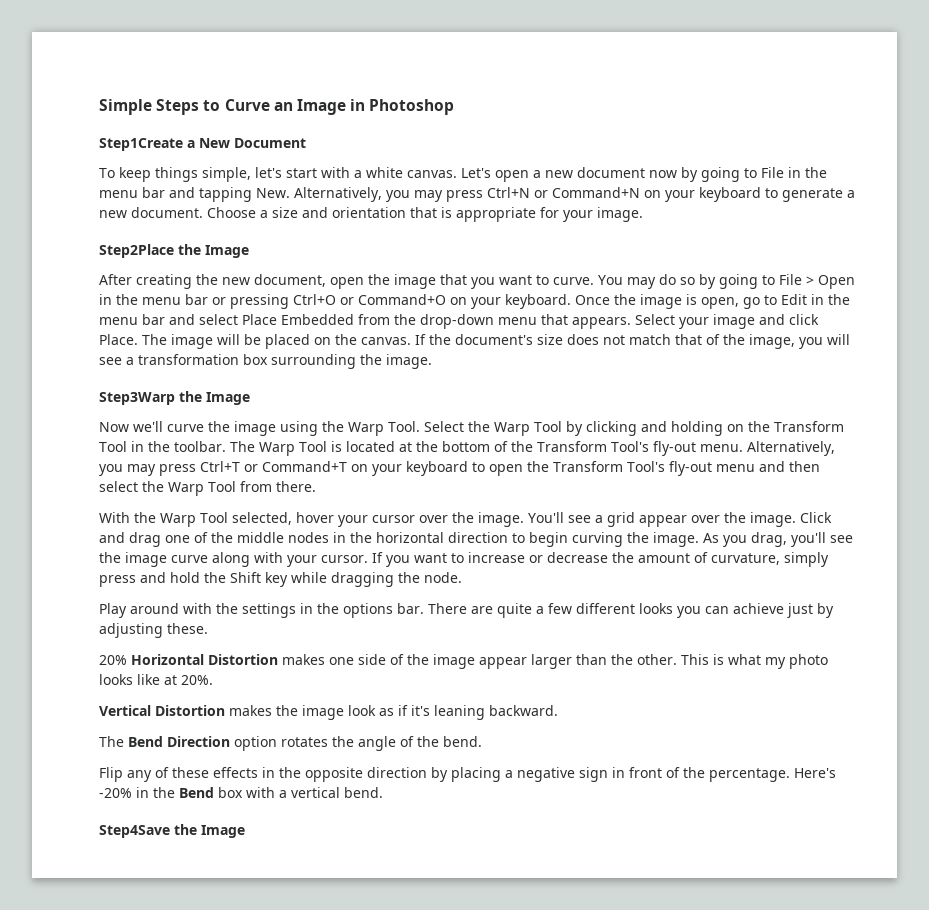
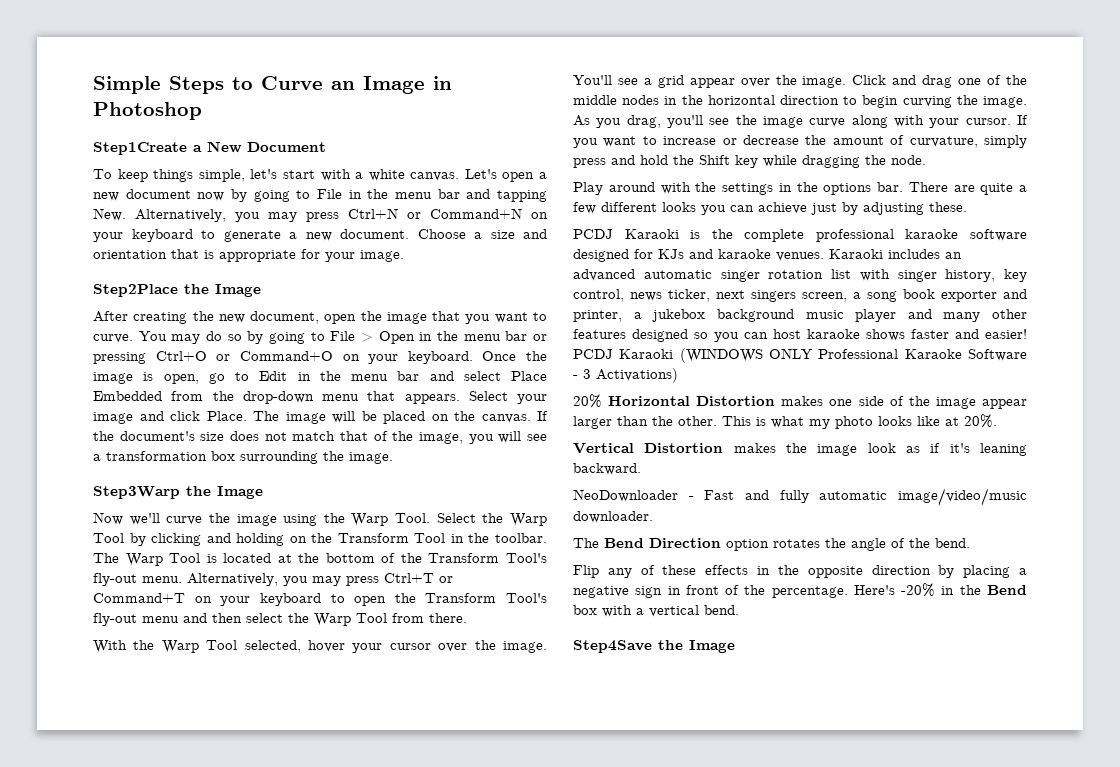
(208, 628) none -> [573,229,1027,242] [573,249,962,262] [573,269,1027,282] [573,289,1027,302] [573,309,1027,322] [573,329,1027,342] [573,348,1027,363] [573,368,678,383] // PCDJ Karaoki is the complete professional karaoke software designed for KJs and karaoke venues. Karaoki includes an advanced automatic singer rotation list with singer history, key control, news ticker, next singers screen, a song book exporter and printer, a jukebox background music player and many other features designed so you can host karaoke shows faster and easier! PCDJ Karaoki (WINDOWS ONLY Professional Karaoke Software - 3 Activations)
(558, 710) none -> [573,488,1027,506] [573,511,653,523] // NeoDownloader - Fast and fully automatic image/video/music downloader.

